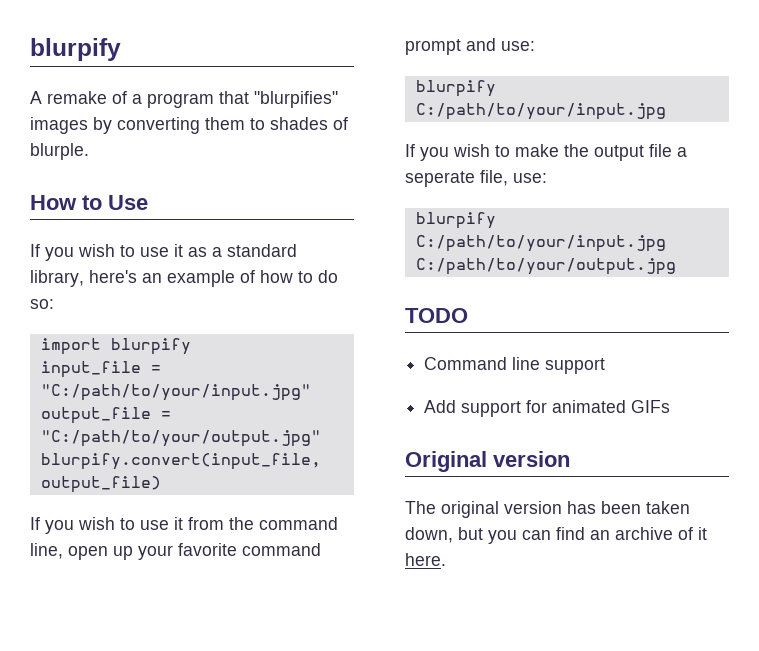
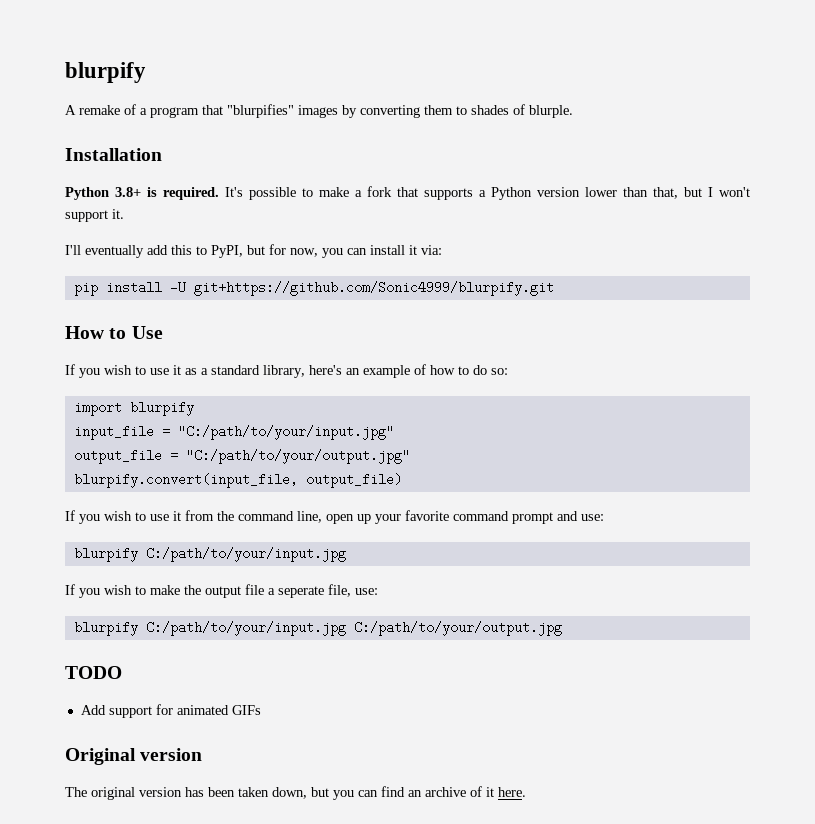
(89, 151) none -> [65,148,162,161] [65,186,750,200] [65,209,124,222] [65,244,442,258] [73,281,554,296] // Installation // Python 3.8+ is required. It's possible to make a fork that supports a Python version lower than that, but I won't support it. // I'll eventually add this to PyPI, but for now, you can install it via: // pip install -U git+https://github.com/Sonic4999/blurpify.git
[424,357,606,374] // Command line support -> (122, 672) none

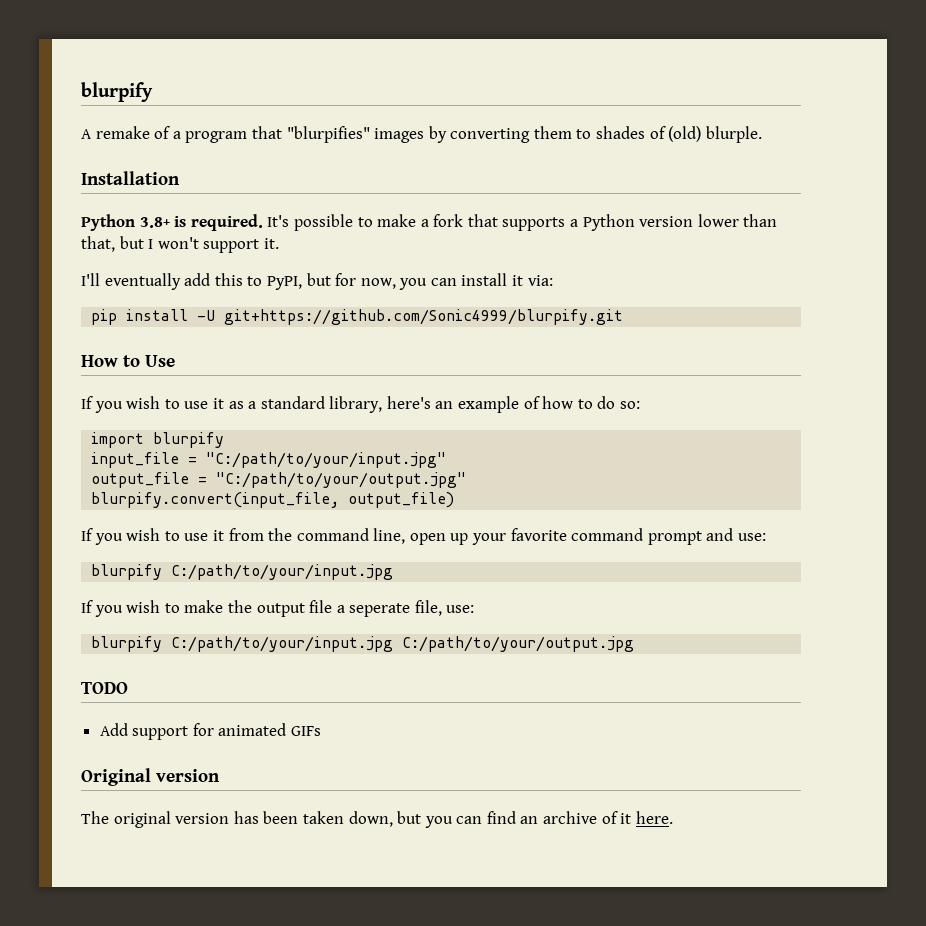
(525, 109) none -> [668,126,702,142] (old)

